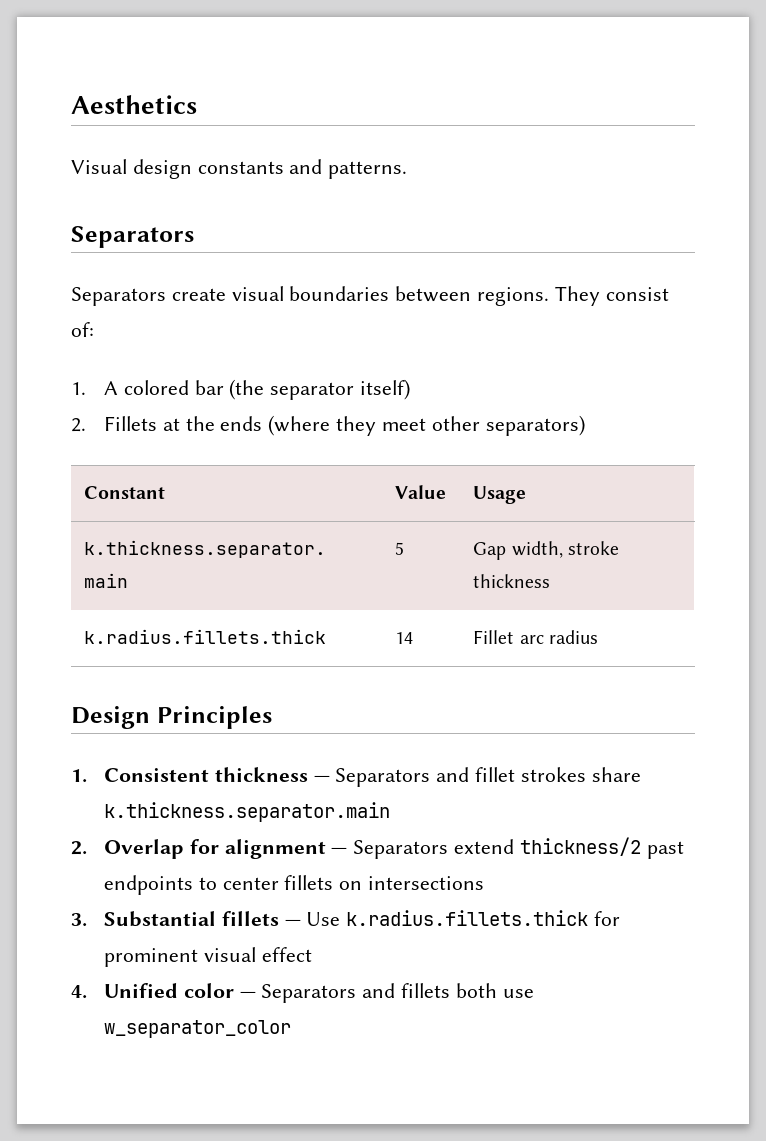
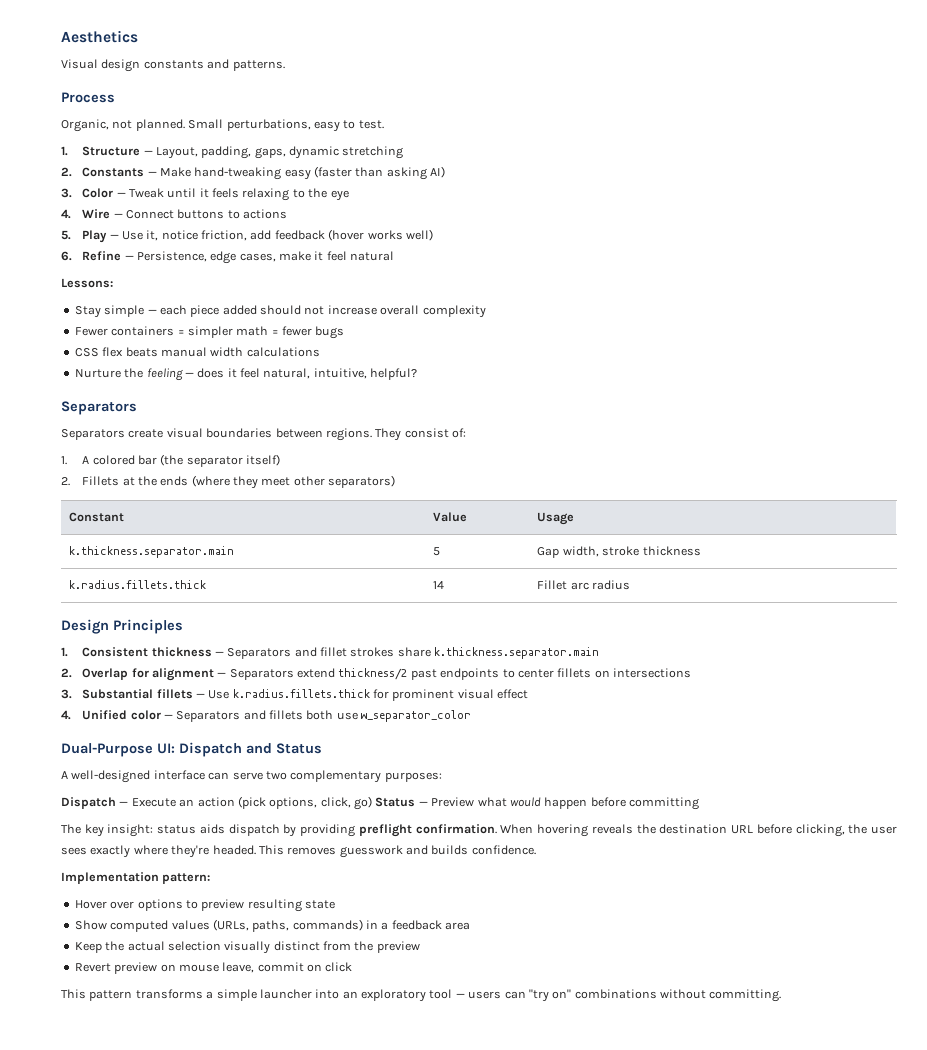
(408, 170) none -> [61,92,115,103] [61,119,384,132] [61,146,404,159] [61,166,446,180] [61,188,349,201] [61,209,287,219] [61,229,433,243] [61,251,395,264] [61,278,113,288] [74,305,486,318] [74,326,345,339] [74,347,320,357] [74,368,418,381] // Process // Organic, not planned. Small perturbations, easy to test. // 1. Structure — Layout, padding, gaps, dynamic stretching // 2. Constants — Make hand-tweaking easy (faster than asking AI) // 3. Color — Tweak until it feels relaxing to the eye // 4. Wire — Connect buttons to actions // 5. Play — Use it, notice friction, add feedback (hover works well) // 6. Refine — Persistence, edge cases, make it feel natural // Lessons: // Stay simple — each piece added should not increase overall complexity // Fewer containers = simpler math = fewer bugs // CSS flex beats manual width calculations // Nurture the feeling — does it feel natural, intuitive, helpful?
(292, 1029) none -> [61,742,322,757] [61,770,442,783] [61,796,699,810] [61,824,897,837] [61,845,536,858] [61,872,211,884] [74,899,335,912] [74,919,471,932] [74,941,420,954] [74,962,353,974] [61,989,782,1002] // Dual-Purpose UI: Dispatch and Status // A well-designed interface can serve two complementary purposes: // Dispatch — Execute an action (pick options, click, go) Status — Preview what would happen before committing // The key insight: status aids dispatch by providing preflight confirmation. When hovering reveals the destination URL before clicking, the user sees exactly where they're headed. This removes guesswork and builds confidence. // Implementation pattern: // Hover over options to preview resulting state // Show computed values (URLs, paths, commands) in a feedback area // Keep the actual selection visually distinct from the preview // Revert preview on mouse leave, commit on click // This pattern transforms a simple launcher into an exploratory tool — users can "try on" combinations without committing.

